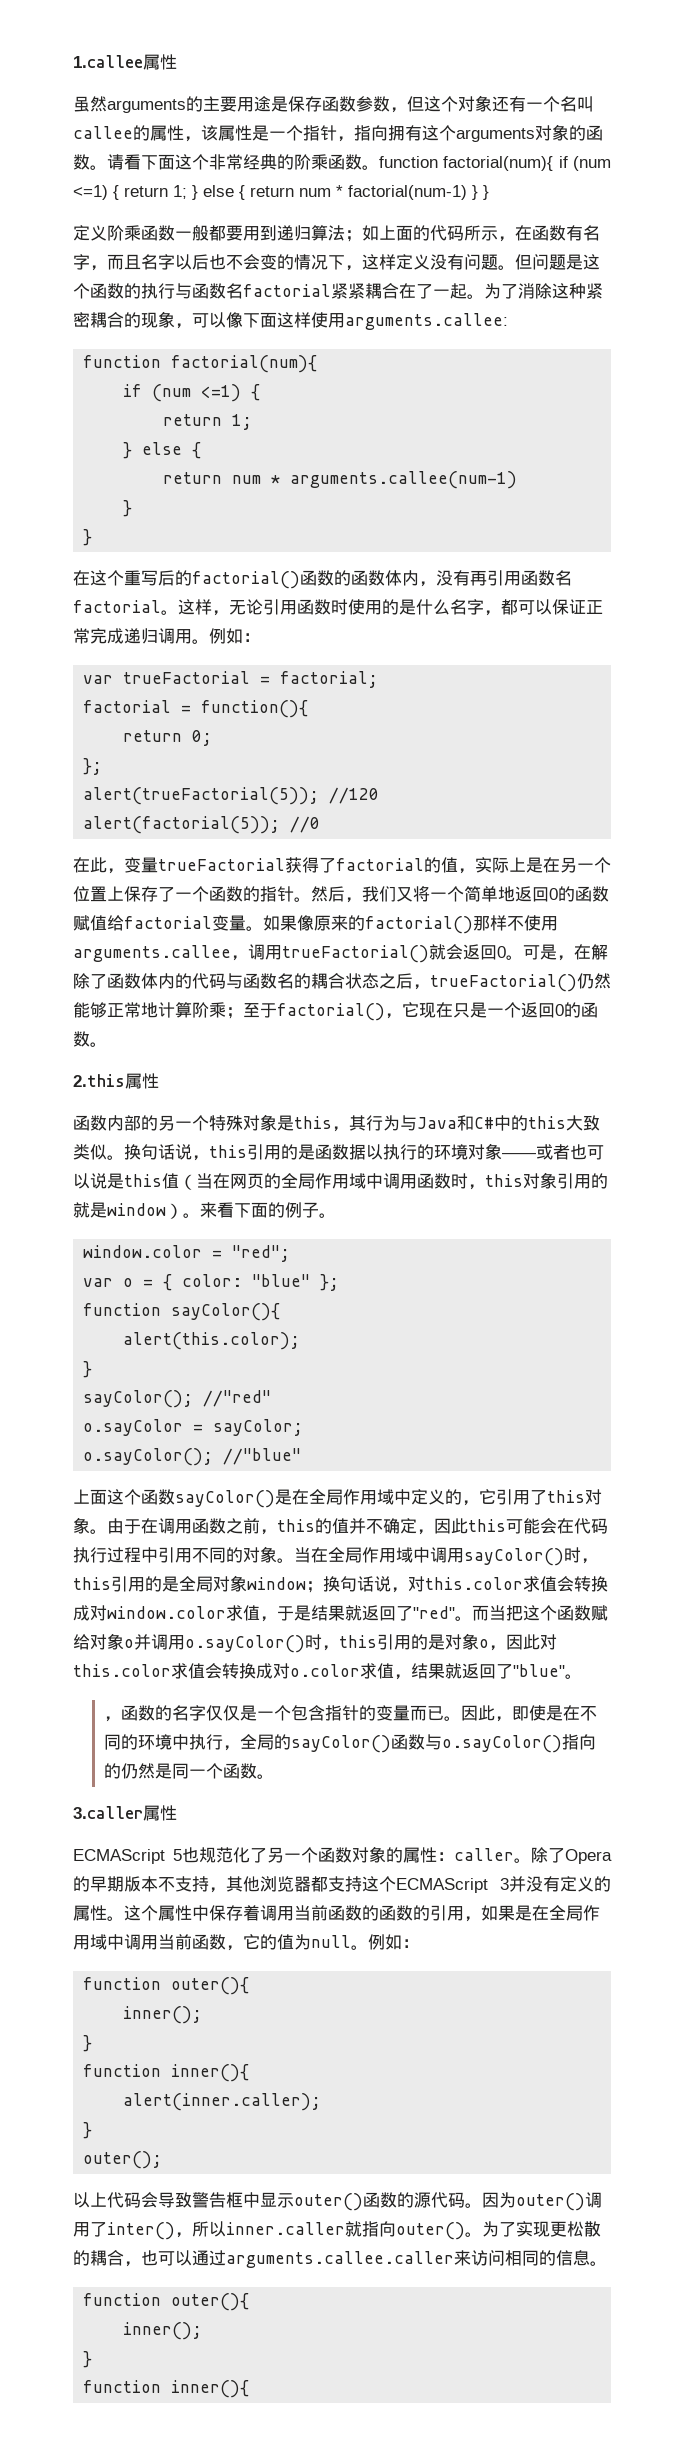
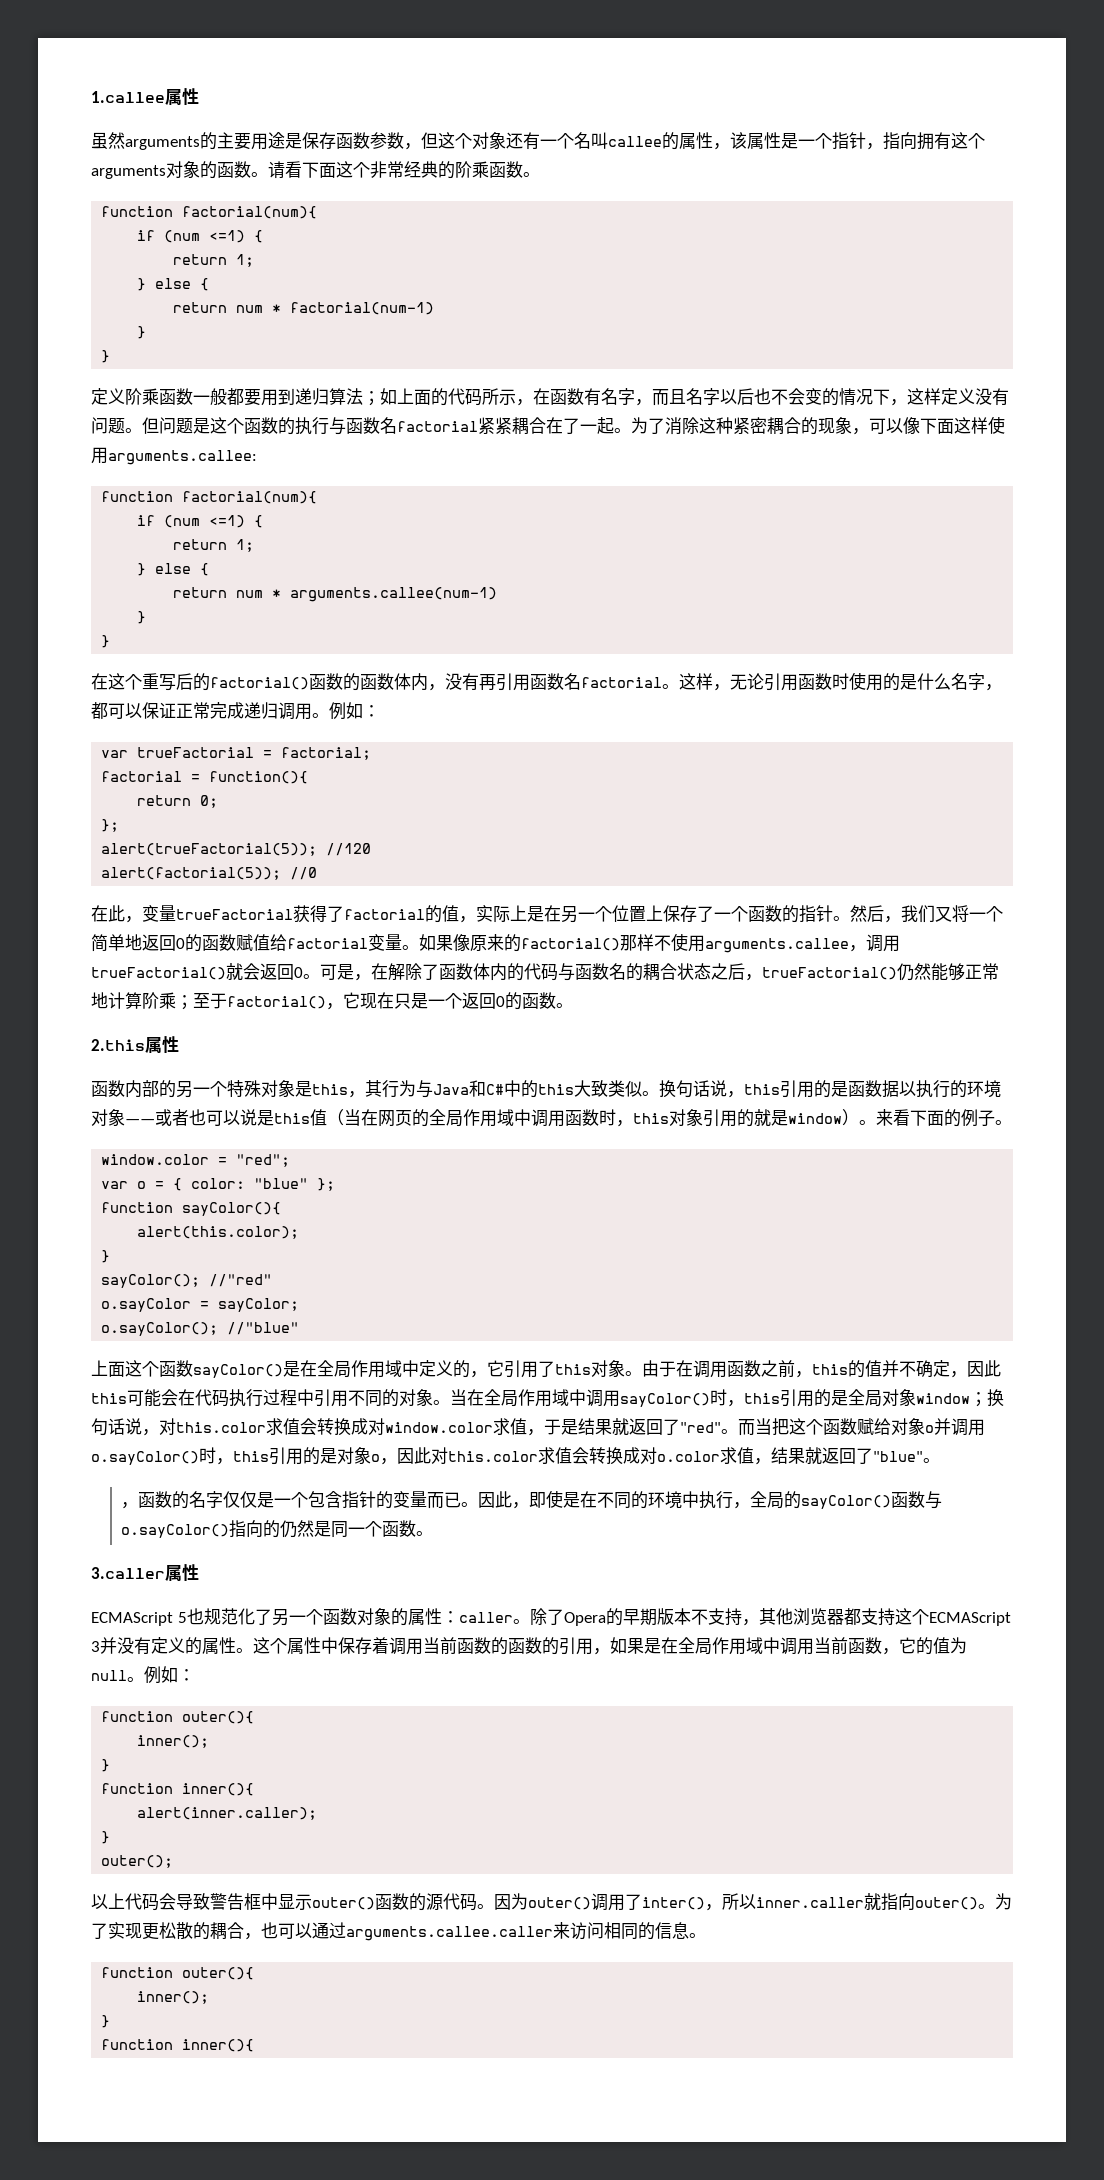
[379,156,611,171] [73,185,245,200] function factorial(num){ if (num <=1) { return 1; } else { -> [101,206,318,219] [137,230,264,243] [173,254,255,267] [137,278,210,291] // function factorial(num){ // if (num <=1) { // return 1; // } else { //
[472,185,478,200] } -> [137,326,147,339] // } //

